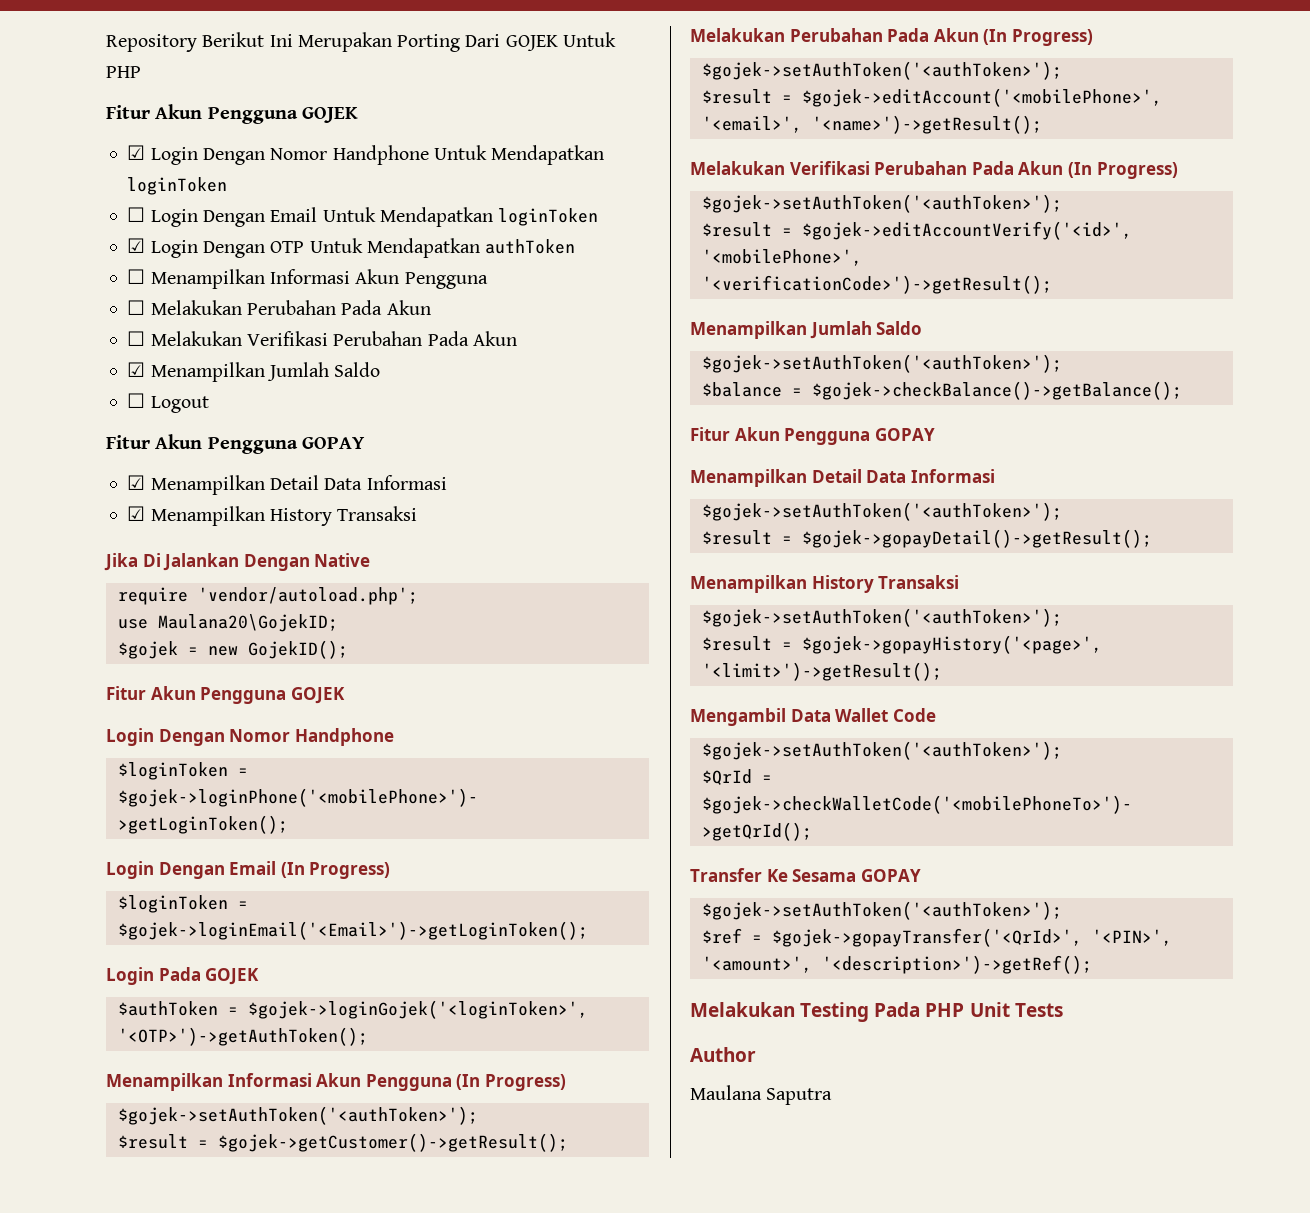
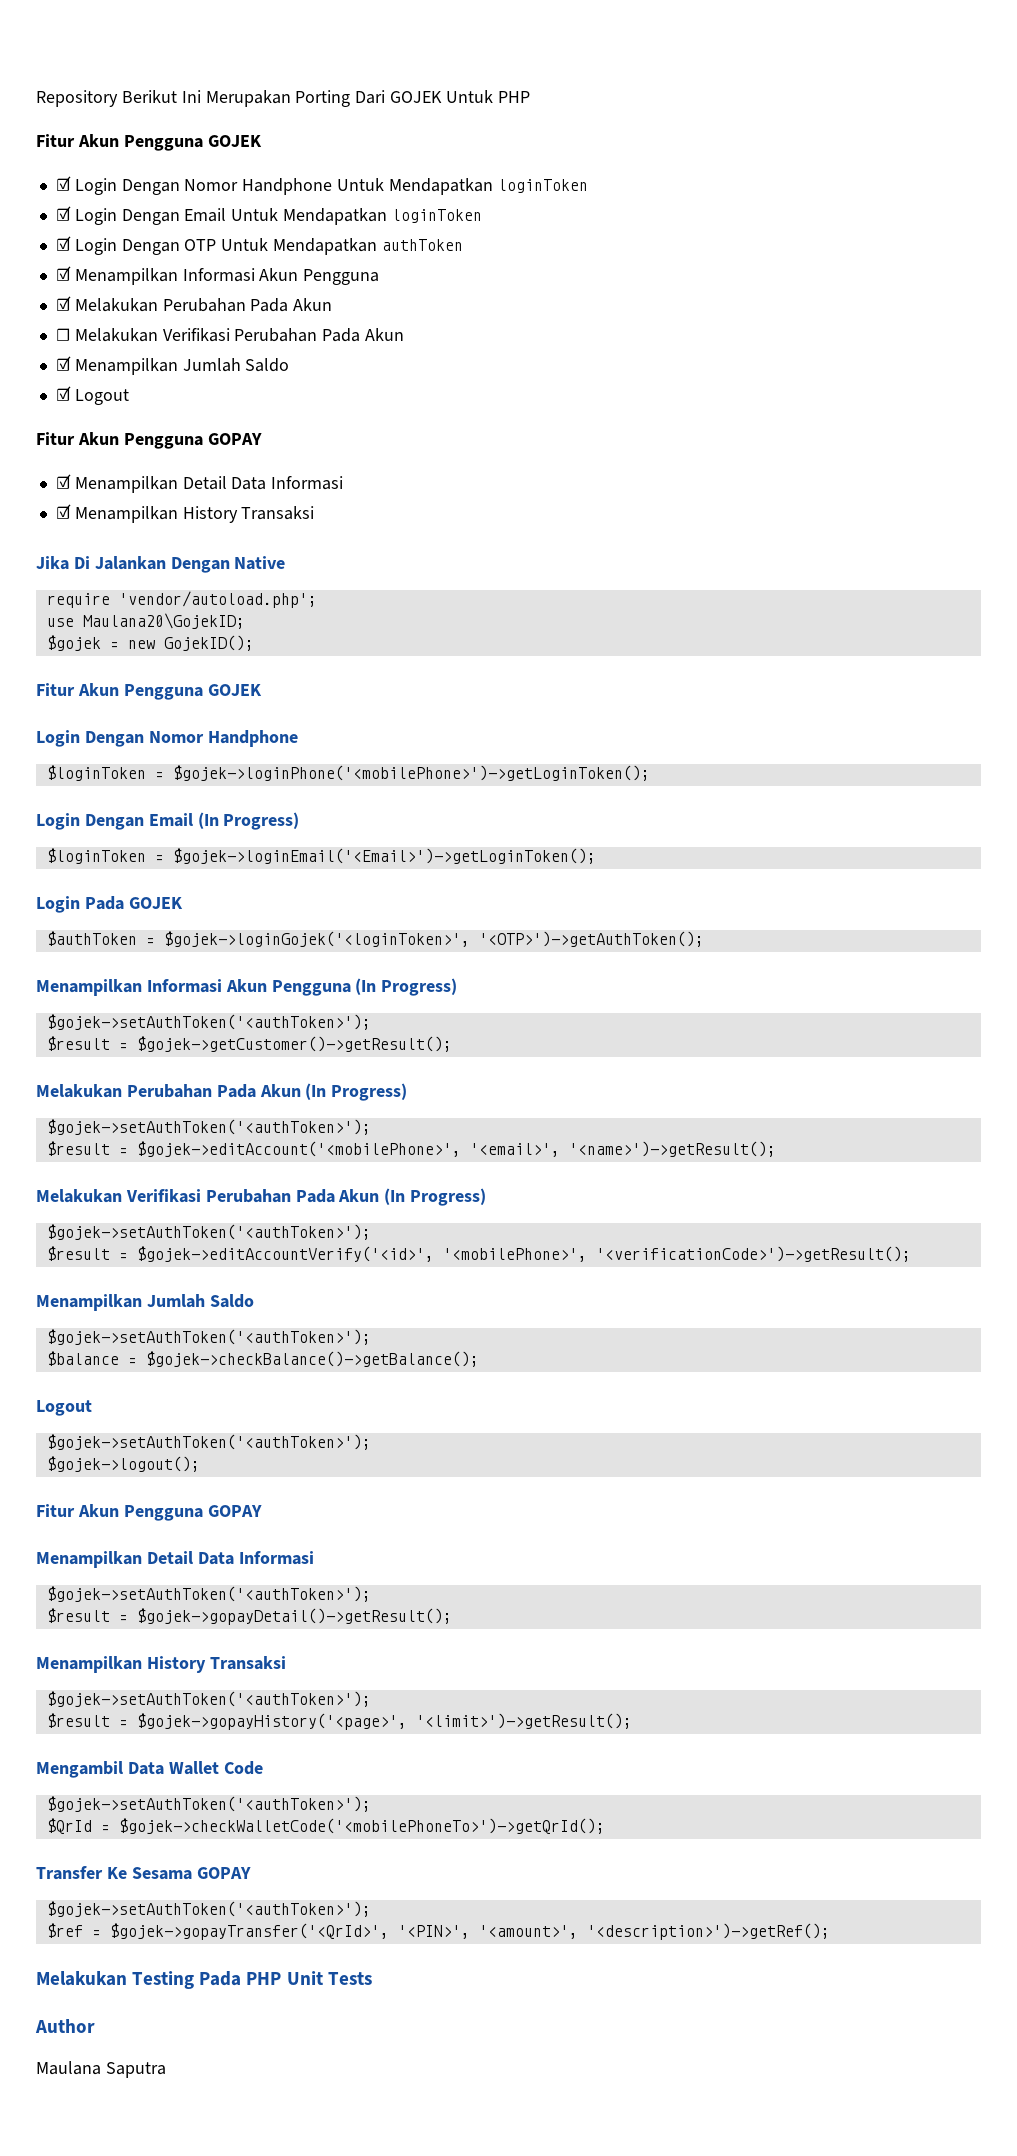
[127,207,146,222] ☐ -> [55,206,71,221] ☑
[127,269,146,284] ☐ -> [55,266,71,281] ☑
[127,300,146,315] ☐ -> [55,296,71,311] ☑
[127,393,146,408] ☐ -> [55,386,71,401] ☑
(1182, 390) none -> [36,1400,92,1416] [46,1434,371,1450] [46,1456,200,1472] // Logout // $gojek->setAuthToken('<authToken>'); // $gojek->logout();

